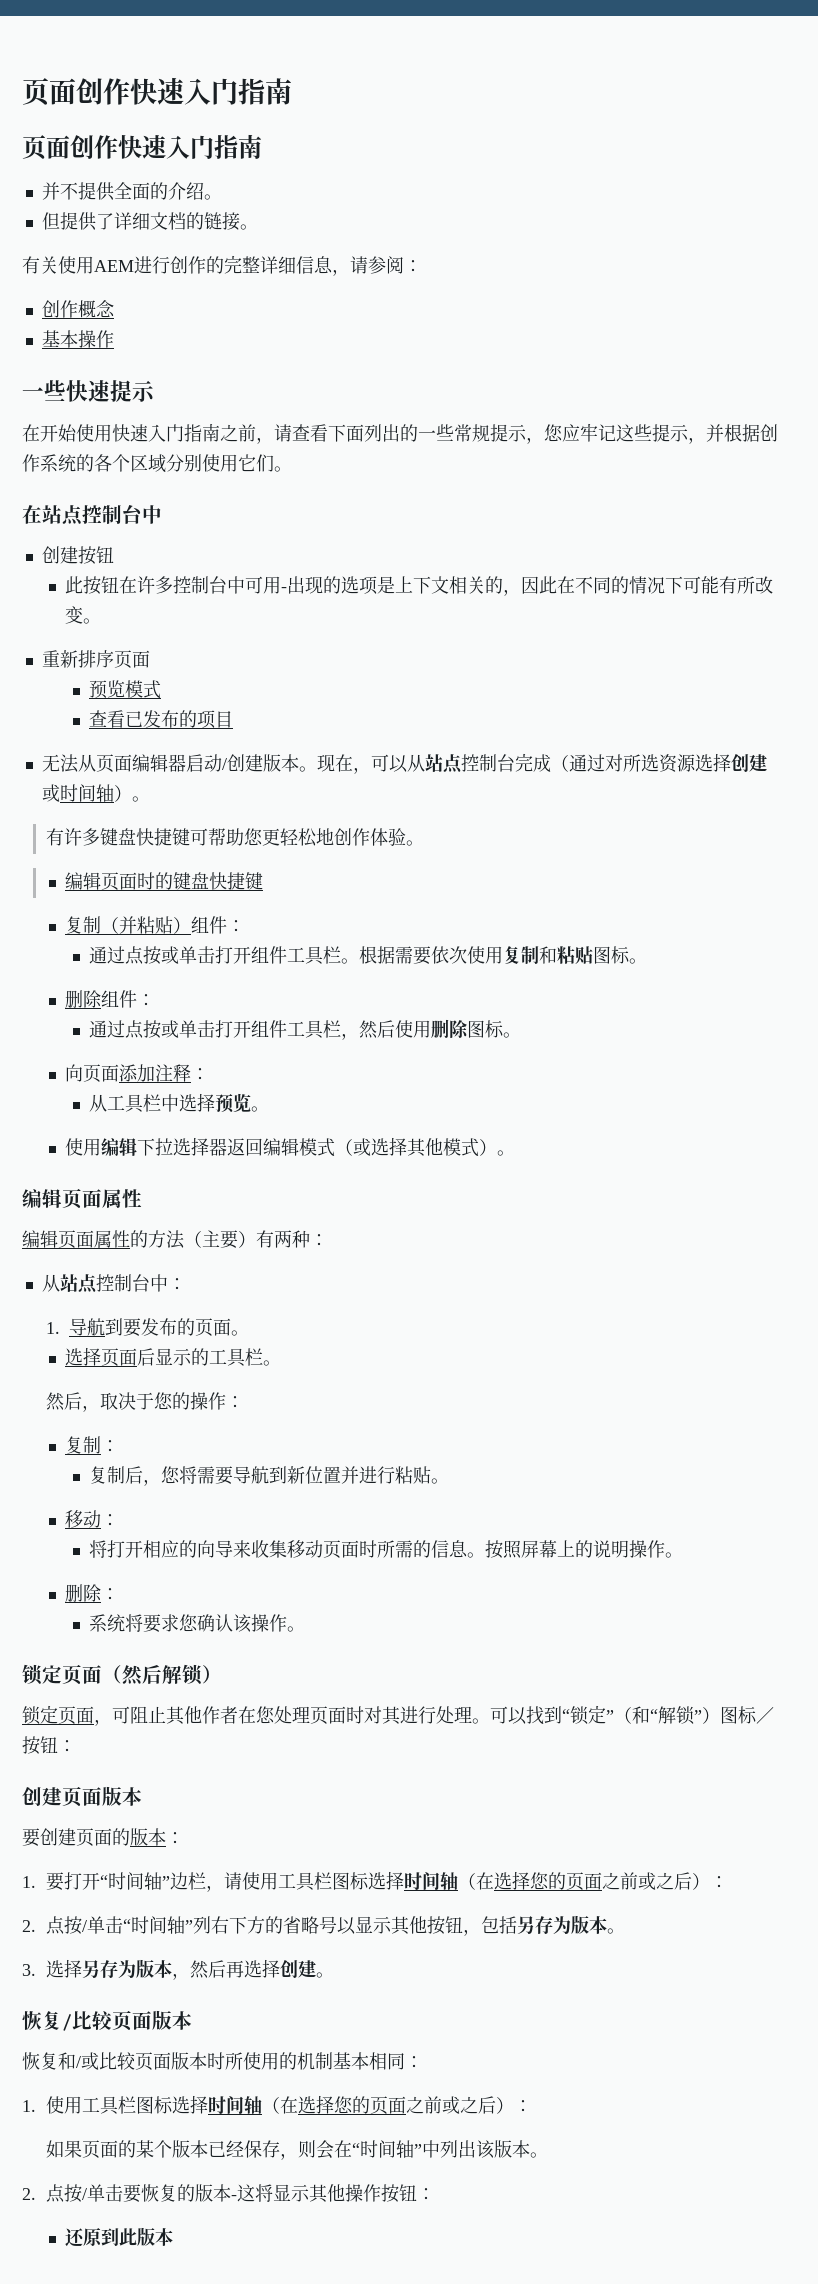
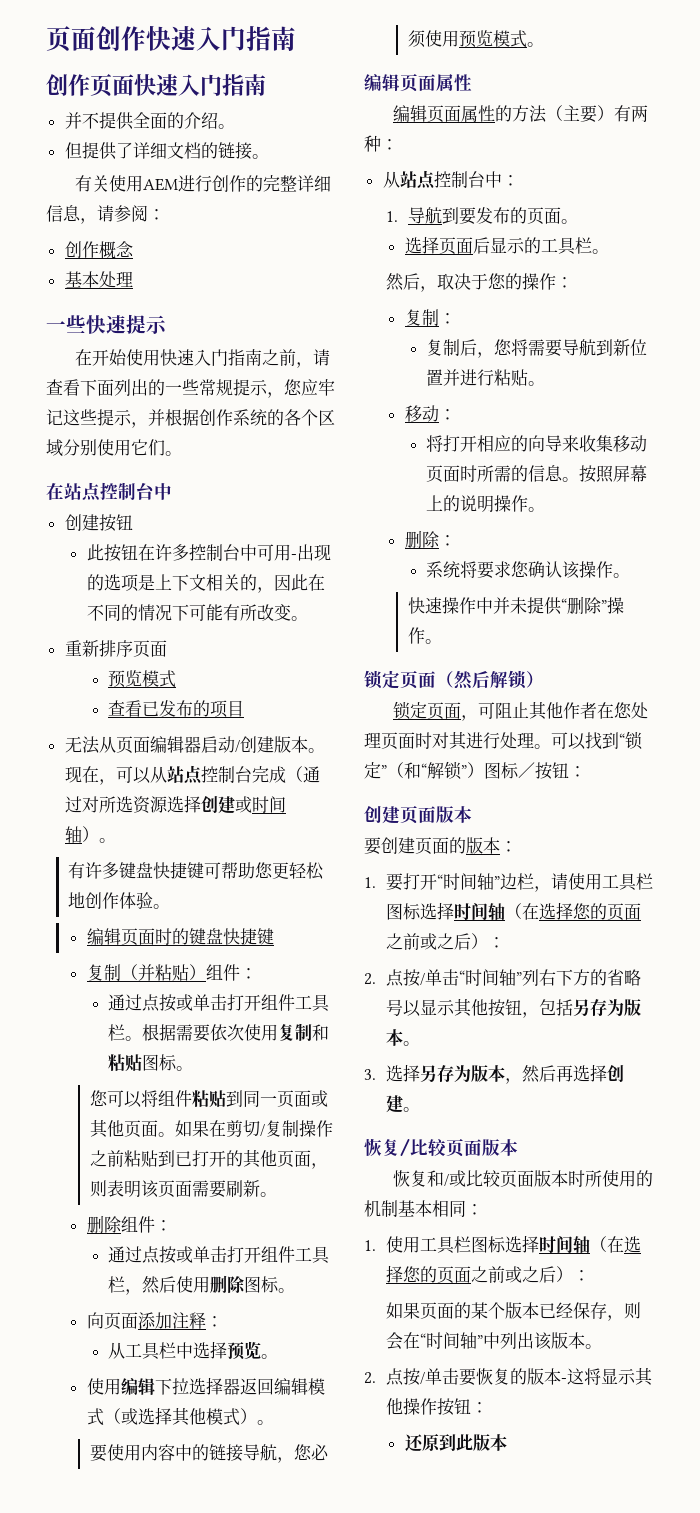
[22,77,292,106] [22,135,118,160] 页面创作快速入门指南 // 页面创作 -> [46,26,296,52] [46,74,134,97] 页面创作快速入门指南 // 创作页面
[77,330,114,348] 操作 -> [98,271,133,288] 处理
(647, 961) none -> [89,1090,328,1108] [89,1119,333,1138] [89,1149,328,1169] [89,1180,277,1198] // 您可以将组件粘贴到同一页面或其他页面。如果在剪切/复制操作之前粘贴到已打开的其他页面，则表明该页面需要刷新。
(516, 1153) none -> [89,1444,329,1463] [407,30,544,48] // 要使用内容中的链接导航，您必须使用预览模式。
(305, 1629) none -> [407,596,624,615] [407,627,442,644] // 快速操作中并未提供“删除”操作。

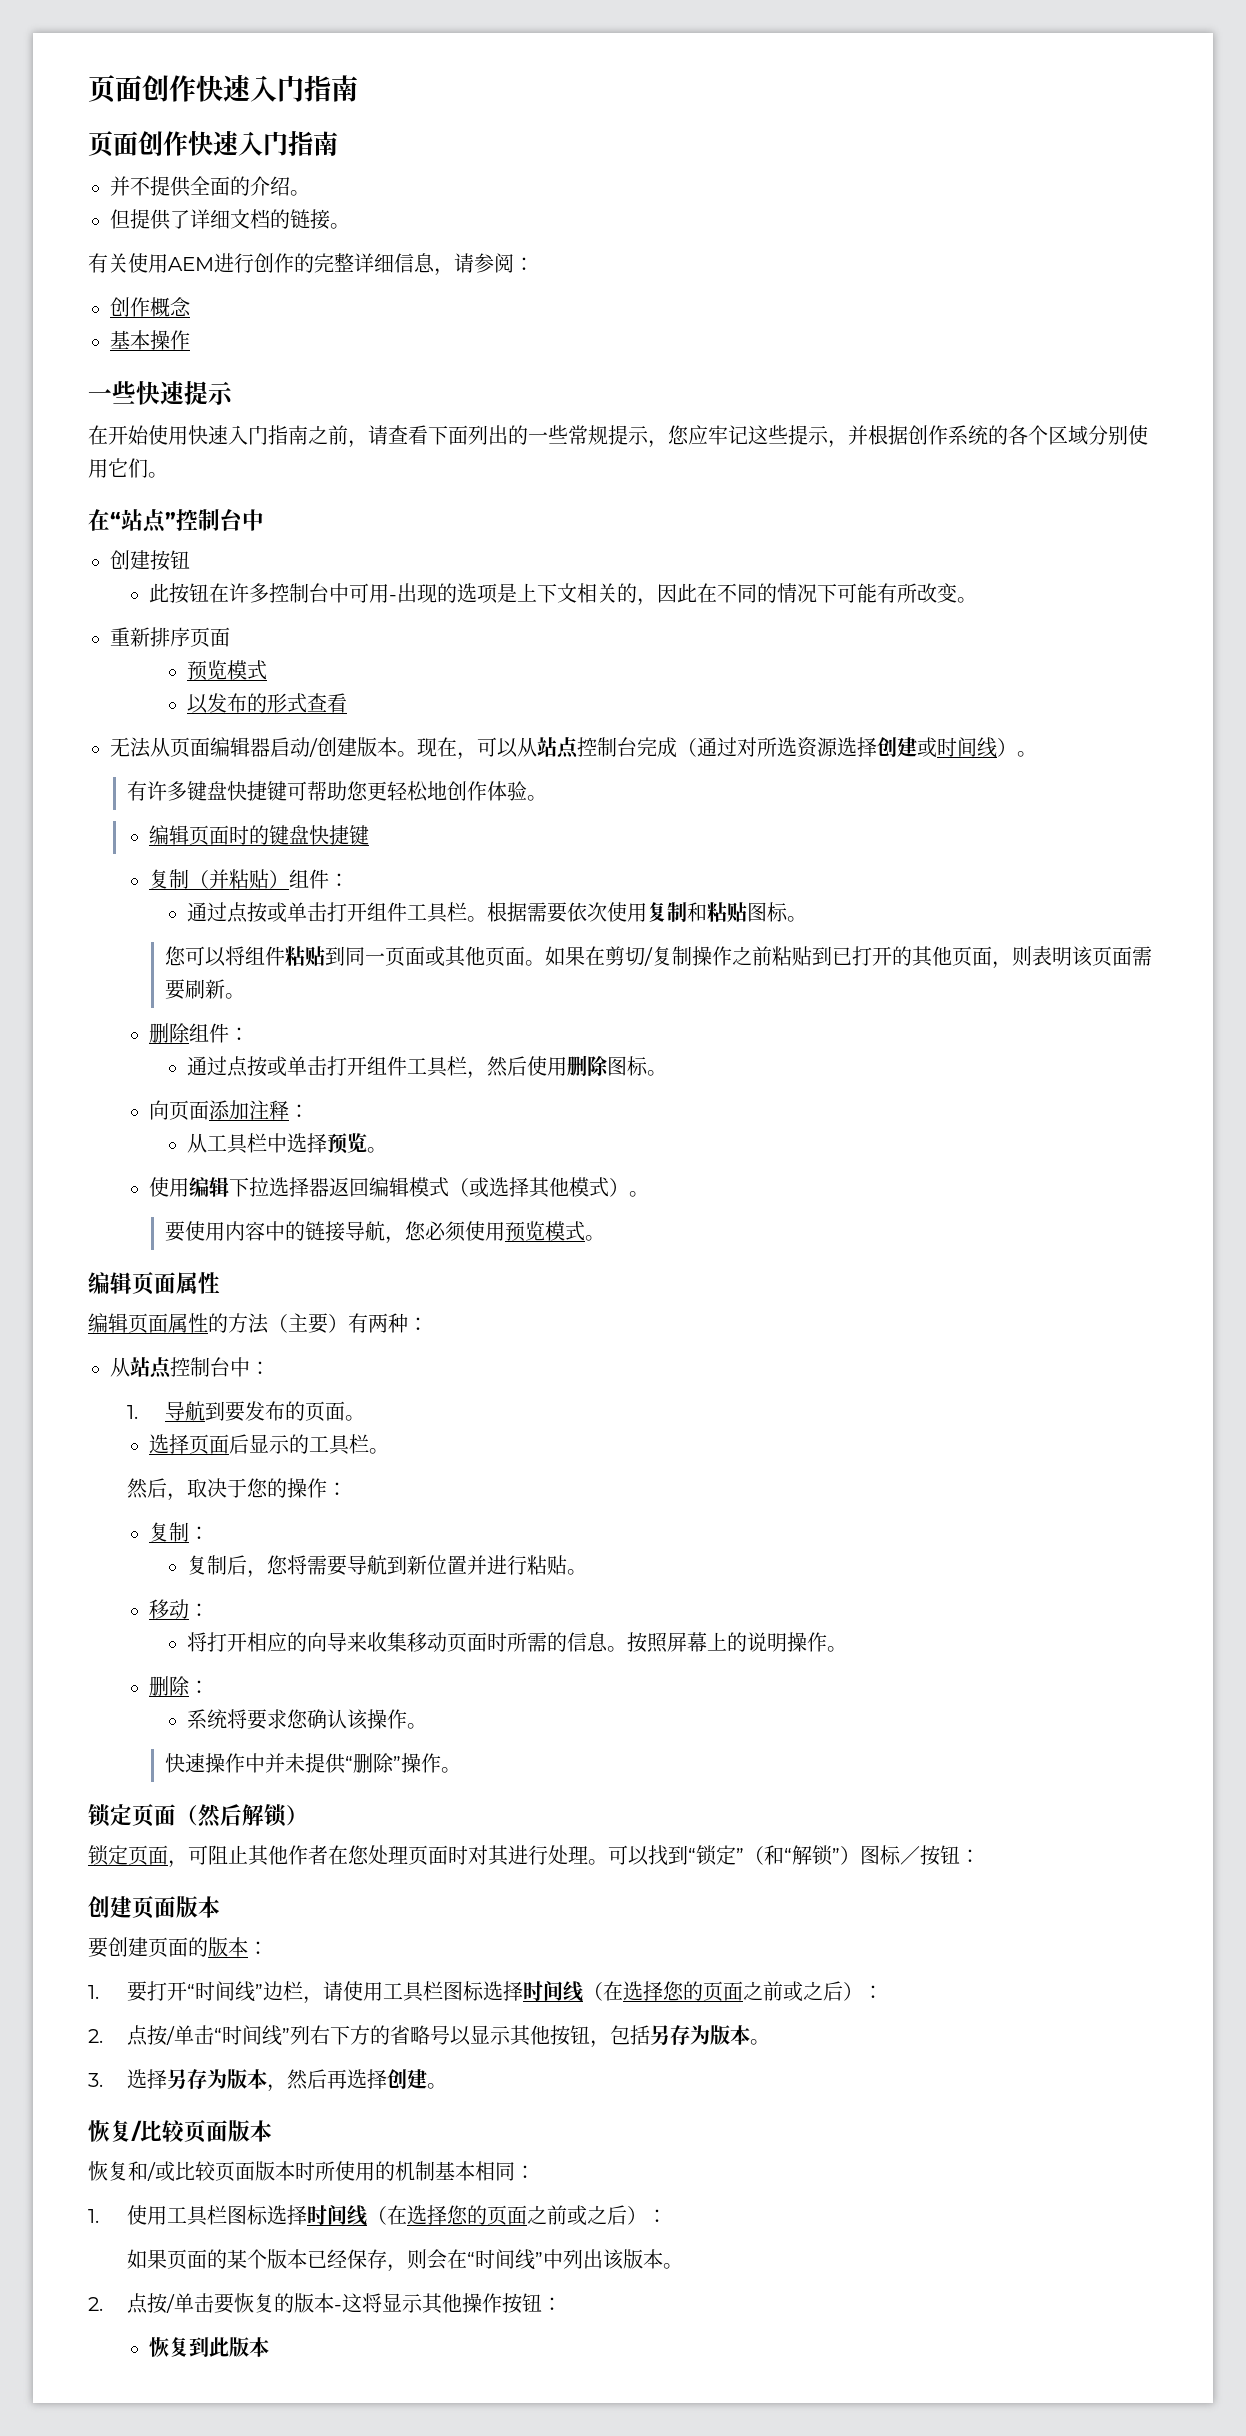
[46,26,296,52] [46,74,134,97] 页面创作快速入门指南 // 创作页面 -> [88,74,358,103] [88,131,188,157] 页面创作快速入门指南 // 页面创作
[98,271,133,288] 处理 -> [150,330,190,350] 操作
[64,482,101,502] 站点 -> [110,509,176,533] “站点”
[108,700,245,718] 查看已发布的项目 -> [187,693,348,714] 以发布的形式查看
[64,826,82,843] 轴 -> [977,737,997,758] 线
[476,873,494,890] 轴 -> [234,1981,255,2002] 线
[487,903,505,920] 轴 -> [562,1981,583,2002] 线
[498,969,516,986] 轴 -> [261,2025,282,2046] 线
[572,1236,590,1253] 轴 -> [346,2205,367,2226] 线
[459,1332,477,1349] 轴 -> [514,2249,535,2270] 线
[404,1434,440,1452] 还原 -> [148,2337,189,2357] 恢复

